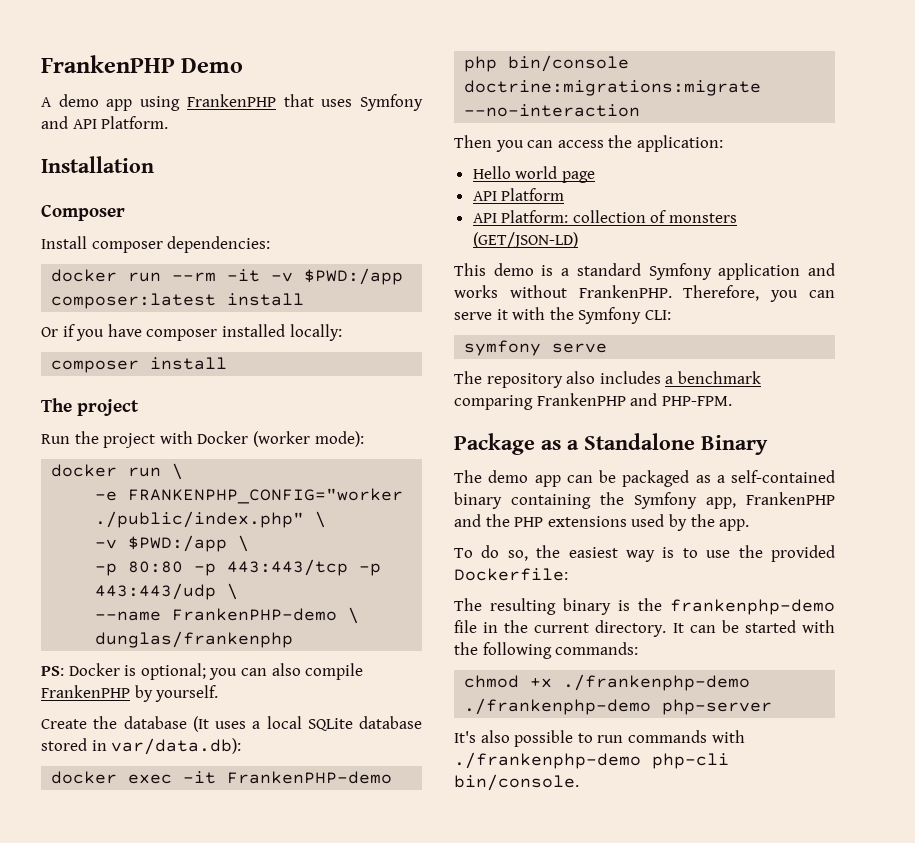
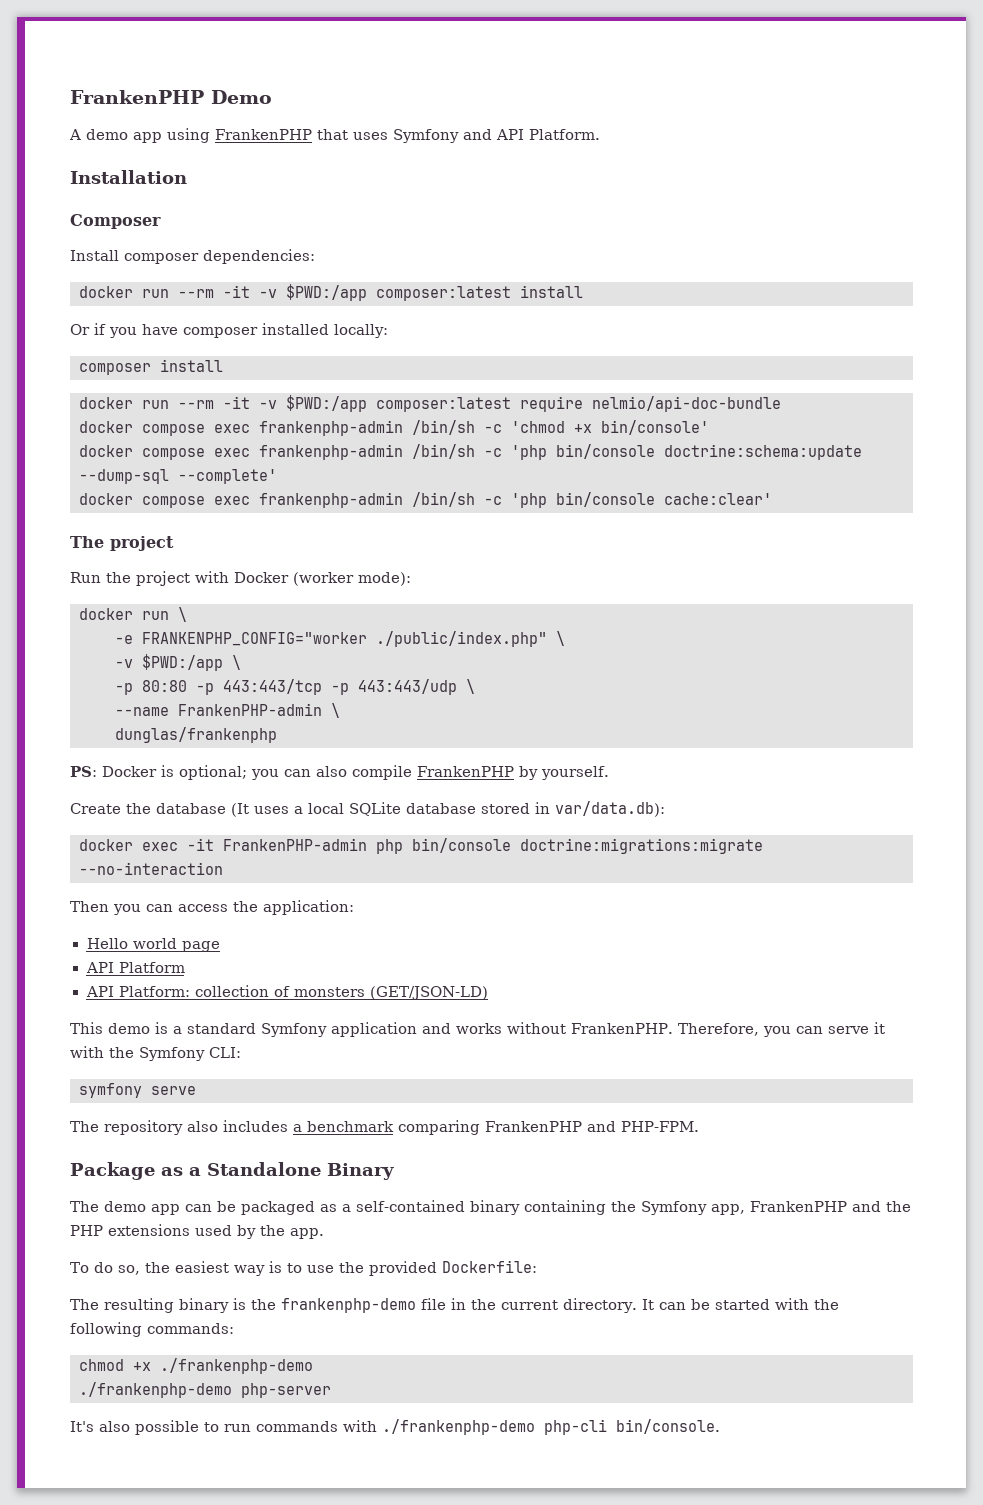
(228, 363) none -> [79,395,781,412] [79,420,709,436] [79,444,862,460] [79,469,277,484] [79,492,772,508] // docker run --rm -it -v $PWD:/app composer:latest require nelmio/api-doc-bundle // docker compose exec frankenphp-admin /bin/sh -c 'chmod +x bin/console' // docker compose exec frankenphp-admin /bin/sh -c 'php bin/console doctrine:schema:update --dump-sql --complete' // docker compose exec frankenphp-admin /bin/sh -c 'php bin/console cache:clear'
[172,608,338,621] FrankenPHP-demo -> [178,703,322,716] FrankenPHP-admin
[227,771,393,784] FrankenPHP-demo -> [223,838,367,851] FrankenPHP-admin

